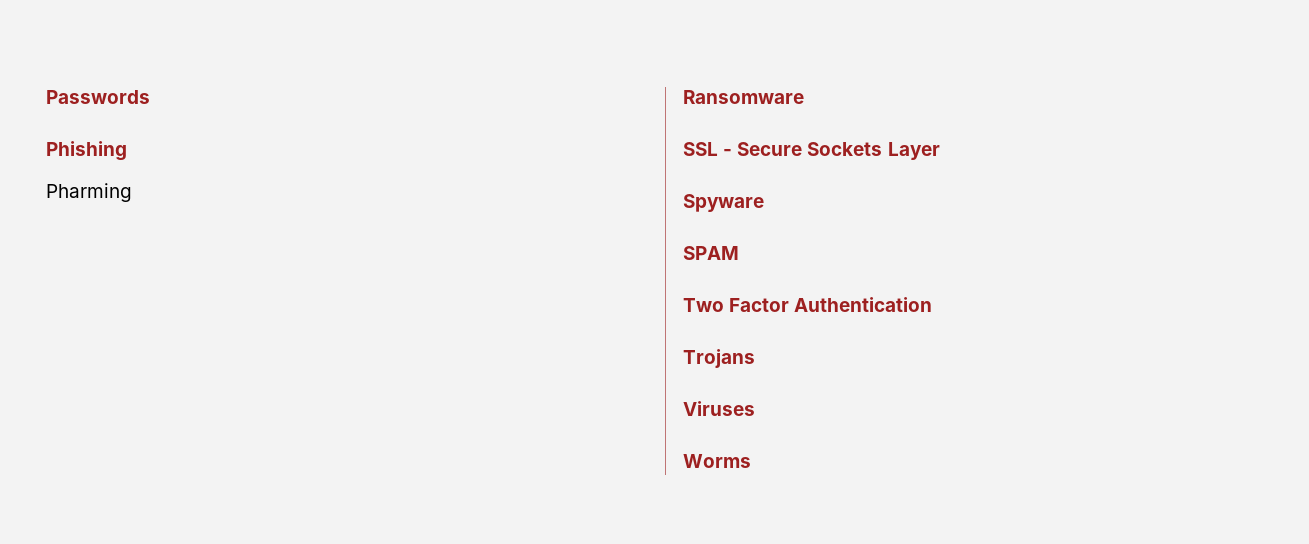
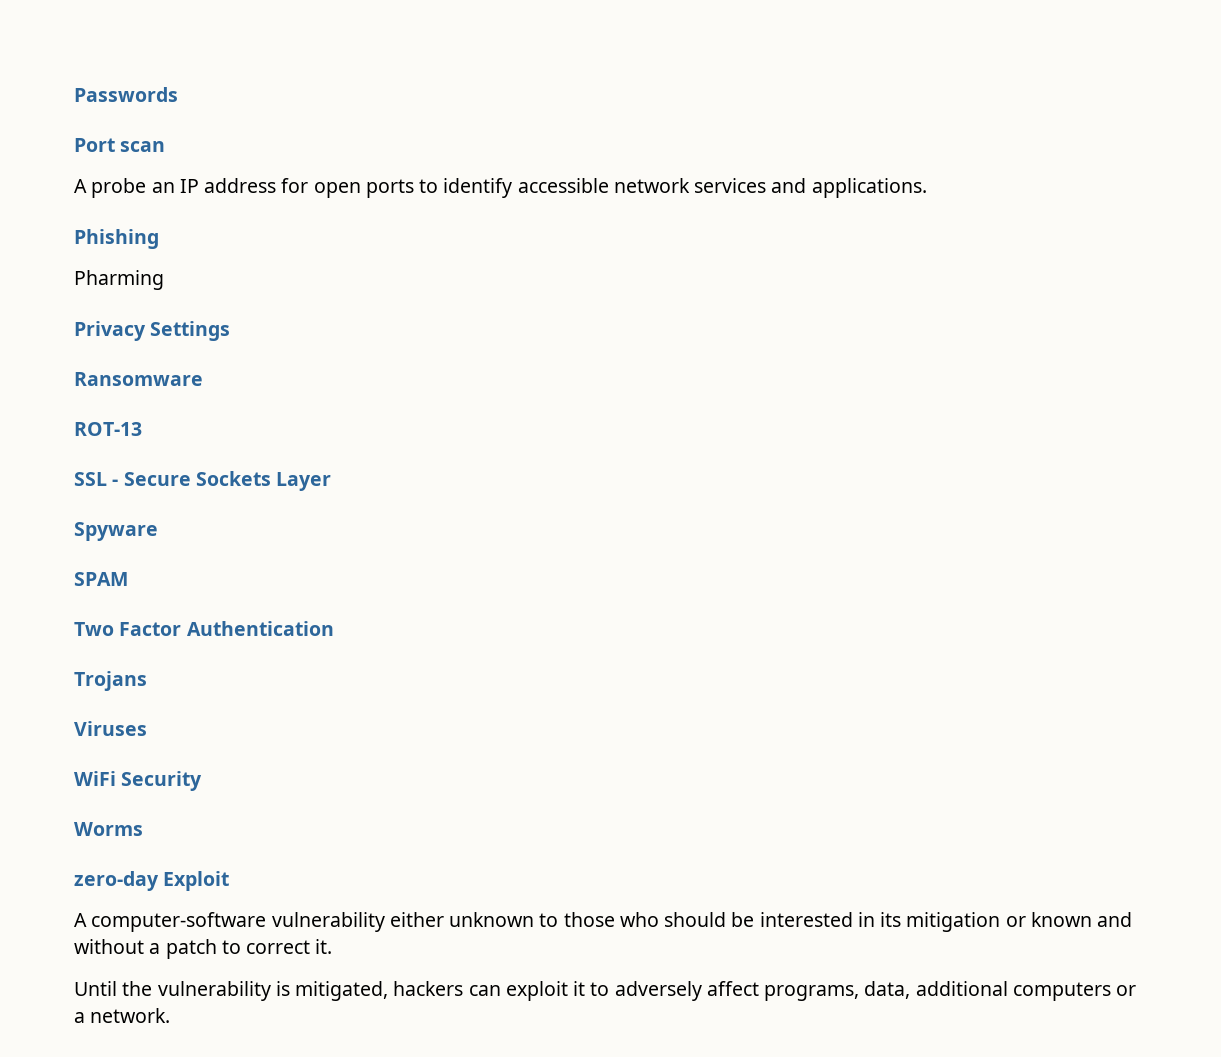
(150, 97) none -> [74,138,166,152] [74,178,927,198] // Port scan // A probe an IP address for open ports to identify accessible network services and applications.
(132, 192) none -> [74,321,231,341] // Privacy Settings
(804, 97) none -> [74,422,142,436] // ROT-13
(755, 408) none -> [74,771,203,791] // WiFi Security
(751, 461) none -> [74,871,230,891] [74,912,1133,932] [74,939,333,959] [74,981,1137,1001] [74,1008,171,1023] // zero-day Exploit // A computer-software vulnerability either unknown to those who should be interested in its mitigation or known and without a patch to correct it. // Until the vulnerability is mitigated, hackers can exploit it to adversely affect programs, data, additional computers or a network.

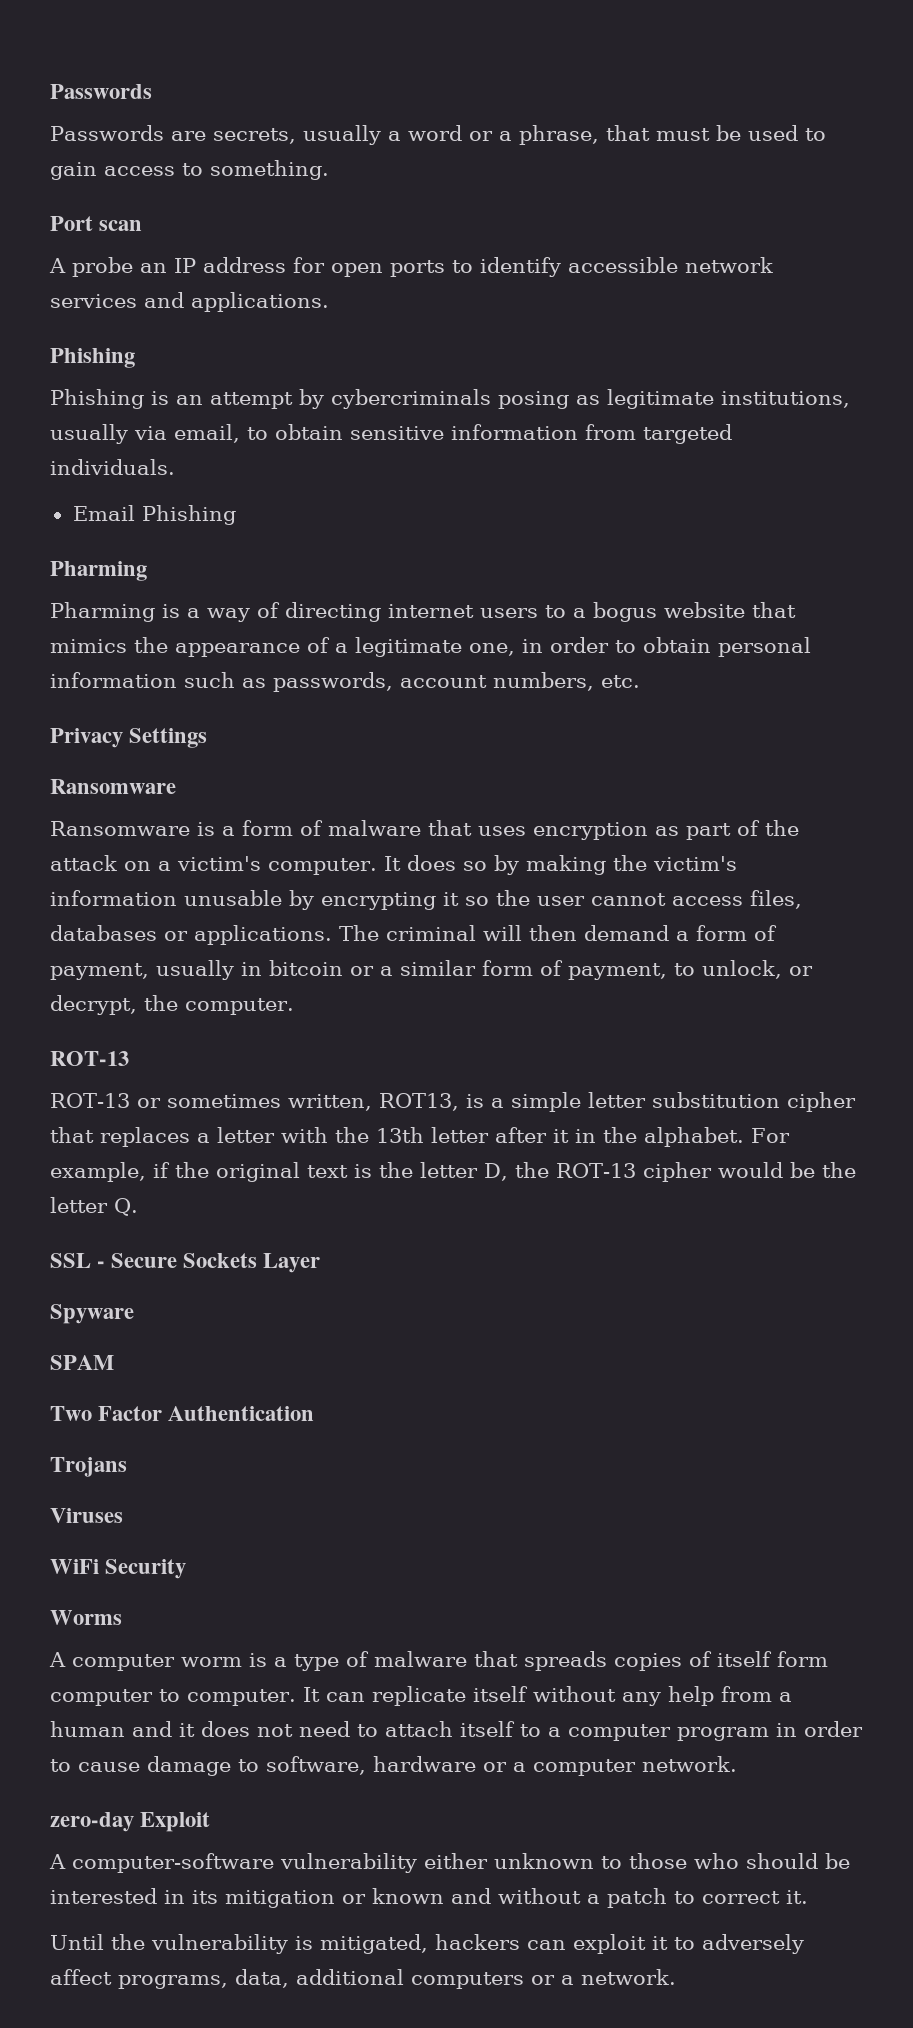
[74,87,178,102] Passwords -> [50,84,152,99] [50,125,826,145] [50,160,329,180] Passwords // Passwords are secrets, usually a word or a phrase, that must be used to gain access to something.
[74,270,164,290] [74,321,231,341] [74,372,203,386] [74,422,142,436] Pharming // Privacy Settings // Ransomware // ROT-13 -> [50,389,850,409] [50,424,732,444] [50,459,175,475] [72,505,236,525] [50,561,147,581] [50,602,796,622] [50,637,811,657] [50,672,640,692] [50,728,208,748] [50,779,176,794] [50,820,799,840] [50,855,737,875] [50,890,802,910] [50,925,777,945] [50,960,813,980] [50,995,294,1015] [50,1051,129,1066] [50,1092,856,1112] [50,1127,790,1147] [50,1162,856,1182] [50,1197,138,1216] Phishing is an attempt by cybercriminals posing as legitimate institutions, usually via email, to obtain sensitive information from targeted individuals. // Email Phishing // Pharming // Pharming is a way of directing internet users to a bogus website that mimics the appearance of a legitimate one, in order to obtain personal information such as passwords, account numbers, etc. // Privacy Settings // Ransomware // Ransomware is a form of malware that uses encryption as part of the attack on a victim's computer. It does so by making the victim's information unusable by encrypting it so the user cannot access files, databases or applications. The criminal will then demand a form of payment, usually in bitcoin or a similar form of payment, to unlock, or decrypt, the computer. // ROT-13 // ROT-13 or sometimes written, ROT13, is a simple letter substitution cipher that replaces a letter with the 13th letter after it in the alphabet. For example, if the original text is the letter D, the ROT-13 cipher would be the letter Q.
(143, 829) none -> [49,1651,828,1671] [50,1686,792,1706] [50,1721,863,1741] [50,1756,737,1776] // A computer worm is a type of malware that spreads copies of itself form computer to computer. It can replicate itself without any help from a human and it does not need to attach itself to a computer program in order to cause damage to software, hardware or a computer network.

